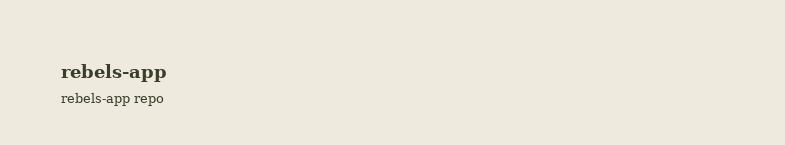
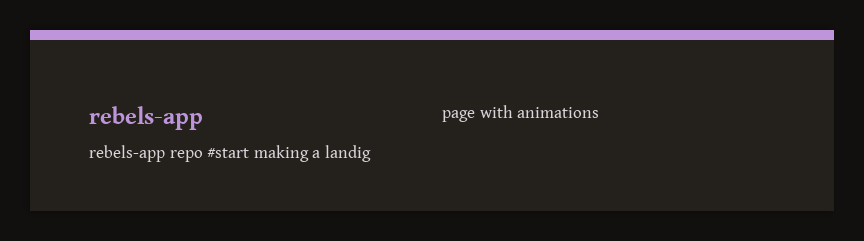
(164, 101) none -> [207,145,371,162] [442,105,600,122] #start making a landig page with animations

